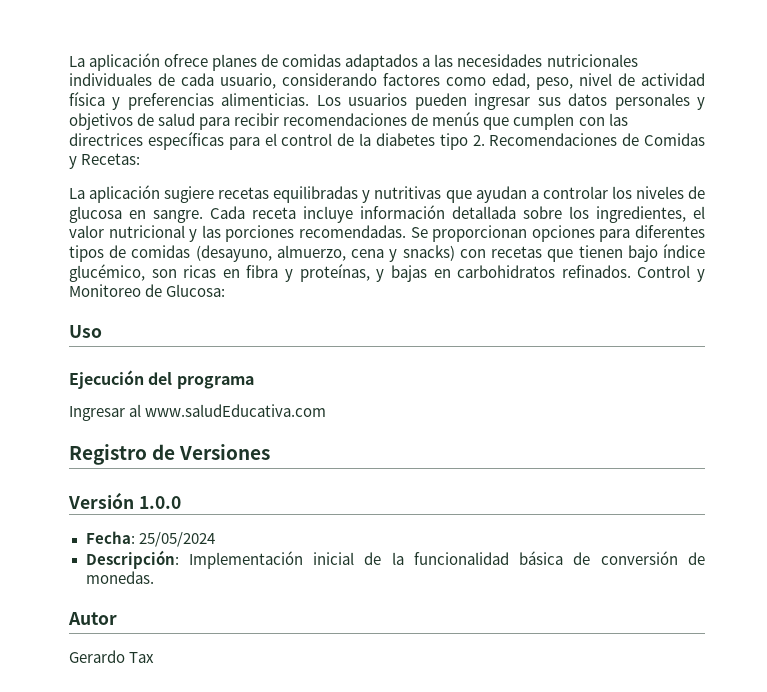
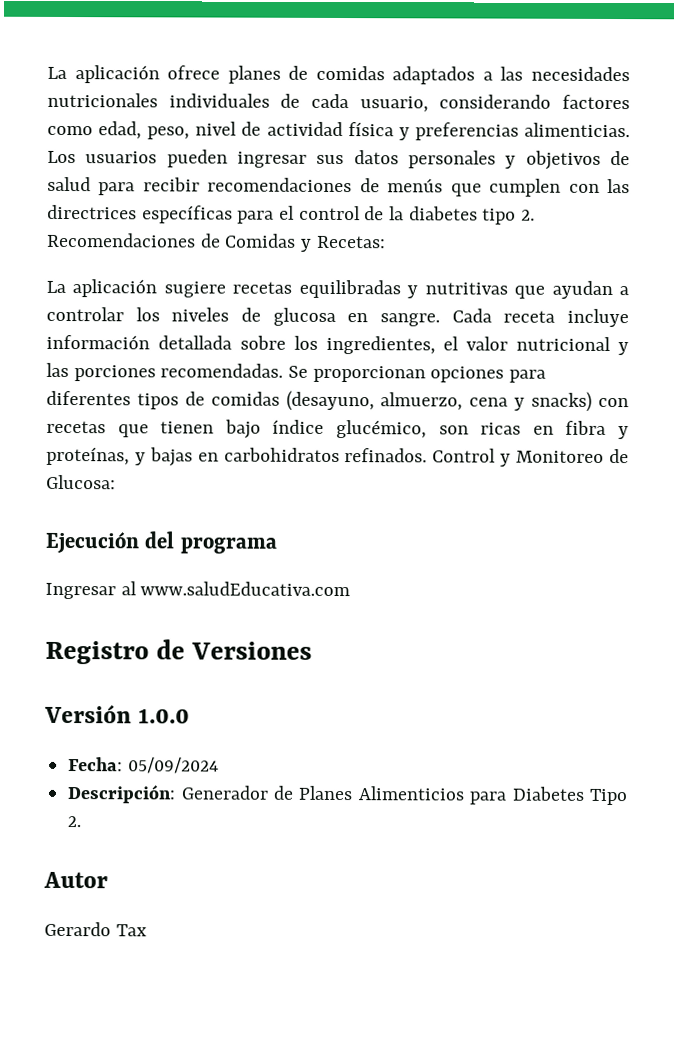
[69,325,102,338] // Uso -> (116, 482) none
[138,532,215,547] 25/05/2024 -> [127,757,219,774] 05/09/2024
[188,551,705,569] [85,571,154,584] Implementación inicial de la funcionalidad básica de conversión de monedas. -> [180,785,628,806] [67,816,82,828] Generador de Planes Alimenticios para Diabetes Tipo 2.

